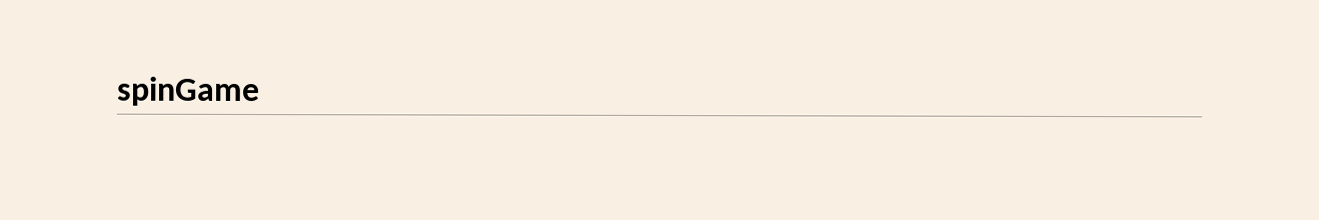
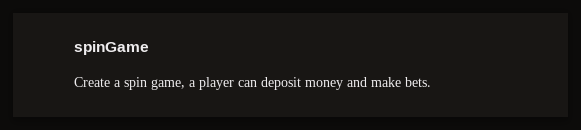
(260, 91) none -> [74,77,431,90] // Create a spin game, a player can deposit money and make bets.

